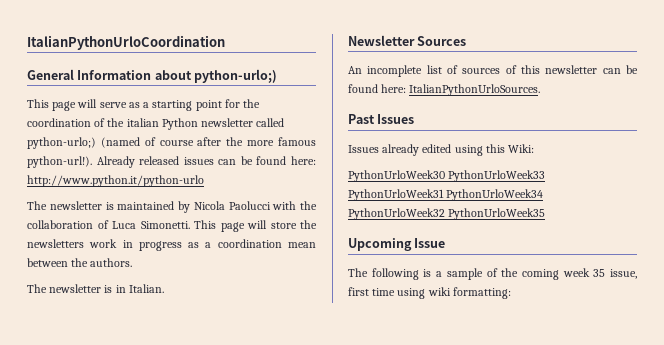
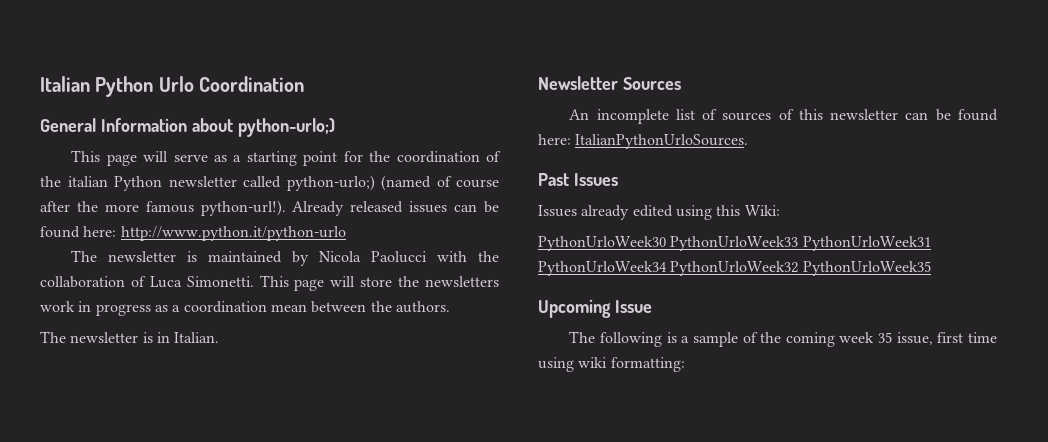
[27,35,225,50] ItalianPythonUrloCoordination -> [40,76,305,97] Italian Python Urlo Coordination

